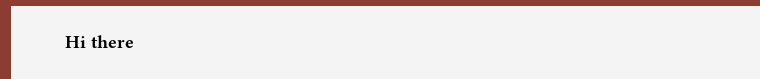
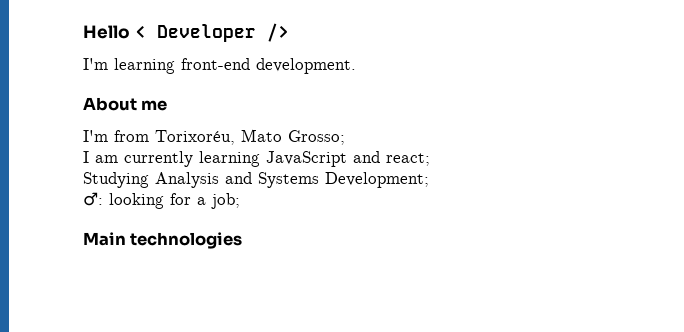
[65,35,134,48] Hi there -> [83,23,289,42] [83,58,356,74] [83,97,168,111] [83,129,345,145] [83,151,430,167] [83,172,429,188] [83,192,240,209] [83,232,243,249] Hello < Developer /> // I'm learning front-end development. // About me // I'm from Torixoréu, Mato Grosso; // I am currently learning JavaScript and react; // Studying Analysis and Systems Development; // ♂: looking for a job; // Main technologies

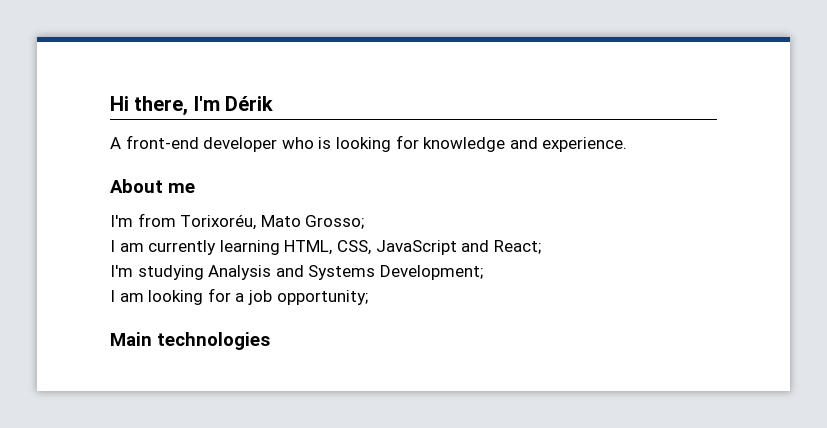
[83,23,289,42] [83,58,356,74] Hello < Developer /> // I'm learning front-end development. -> [110,96,274,116] [110,135,628,152] Hi there, I'm Dérik // A front-end developer who is looking for knowledge and experience.
[266,151,430,167] [83,172,149,188] JavaScript and react; // Studying -> [284,240,541,255] [110,265,204,280] HTML, CSS, JavaScript and React; // I'm studying
[83,192,103,206] ♂: -> [110,290,144,302] I am
[211,193,240,209] job; -> [247,290,368,305] job opportunity;

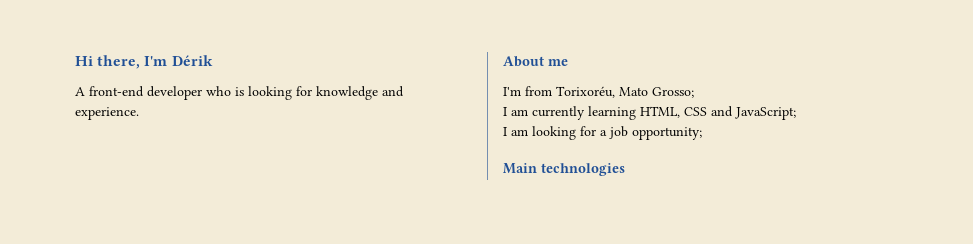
[336,240,541,255] [110,265,483,280] CSS, JavaScript and React; // I'm studying Analysis and Systems Development; -> [684,106,796,120] CSS and JavaScript;

